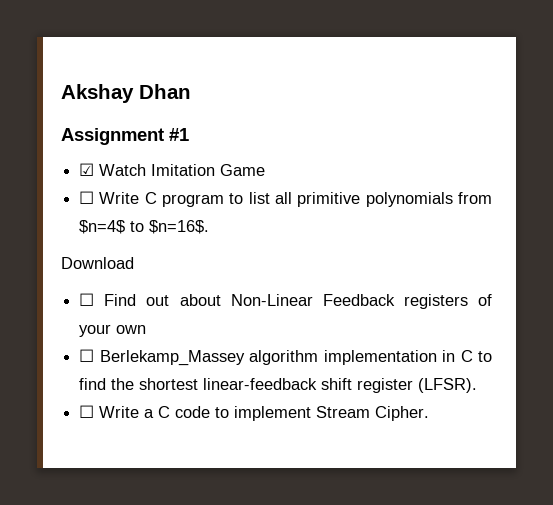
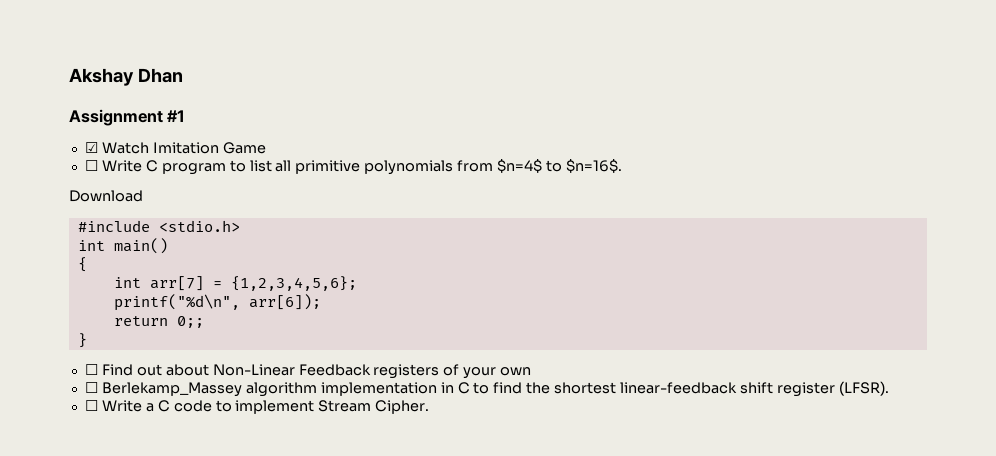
(134, 263) none -> [77,220,240,232] [77,238,168,254] [77,257,87,272] [113,276,357,291] [113,294,321,311] [113,316,204,328] [77,333,87,348] // #include <stdio.h> // int main() // { // int arr[7] = {1,2,3,4,5,6}; // printf("%d\n", arr[6]); // return 0;; // }

